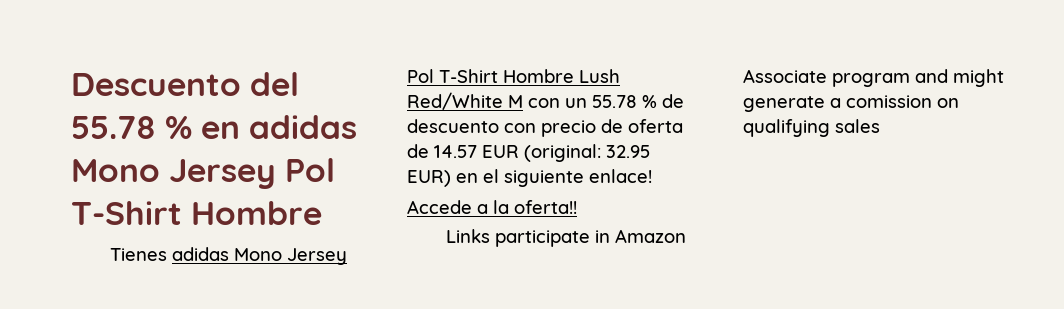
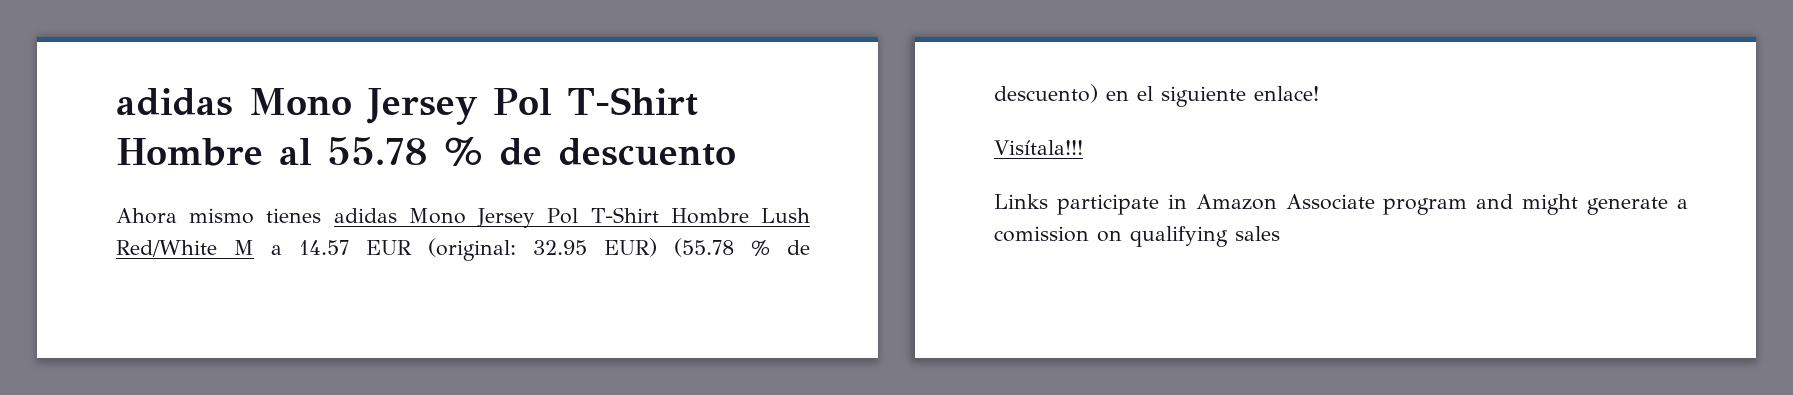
[71,72,300,96] [71,115,358,139] [71,158,336,189] [71,201,323,225] [109,248,167,261] Descuento del 55.78 % en adidas Mono Jersey Pol T-Shirt Hombre // Tienes -> [116,87,698,125] [116,137,736,166] [116,208,322,224] adidas Mono Jersey Pol T-Shirt Hombre al 55.78 % de descuento // Ahora mismo tienes
[528,94,684,108] [407,119,683,137] [407,144,429,158] con un 55.78 % de descuento con precio de oferta de -> [271,245,282,255] a
(451, 178) none -> [674,238,810,257] [994,84,1098,103] (55.78 % de descuento)
[407,200,577,214] Accede a la oferta!! -> [994,140,1083,155] Visítala!!!

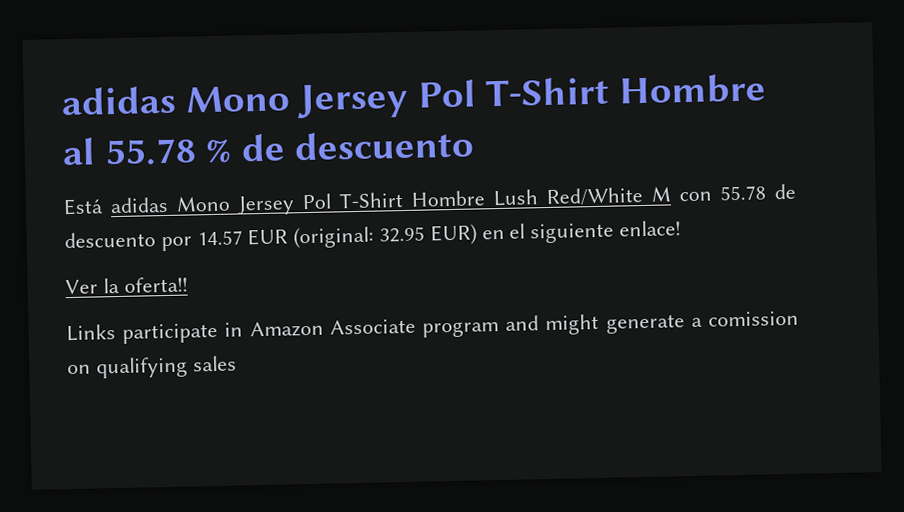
[116,208,322,224] Ahora mismo tienes -> [63,198,104,216] Está
[271,245,282,255] a -> [679,183,796,202] [64,231,192,252] con 55.78 de descuento por
[674,238,810,257] [994,84,1098,103] (55.78 % de descuento) -> (477, 234) none
[994,140,1083,155] Visítala!!! -> [65,276,188,295] Ver la oferta!!

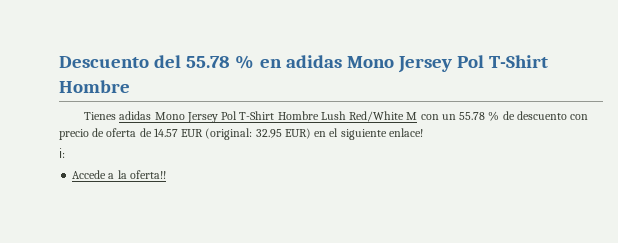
[61,73,766,120] [62,129,475,166] [63,198,104,216] adidas Mono Jersey Pol T-Shirt Hombre al 55.78 % de descuento // Está -> [59,55,549,73] [59,80,130,93] [84,112,117,120] Descuento del 55.78 % en adidas Mono Jersey Pol T-Shirt Hombre // Tienes
[720,183,796,201] [64,231,192,252] 55.78 de descuento por -> [441,111,589,121] [59,128,152,140] un 55.78 % de descuento con precio de oferta de
[65,279,98,295] Ver -> [59,148,65,158] [72,170,115,179] ℹ: // Accede a
[66,310,799,344] [67,355,237,379] // Links participate in Amazon Associate program and might generate a comission on qualifying sales -> (166, 174) none

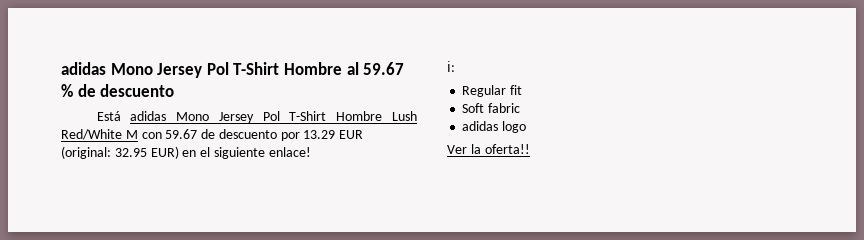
[59,55,549,73] [59,80,130,93] [84,112,117,120] Descuento del 55.78 % en adidas Mono Jersey Pol T-Shirt Hombre // Tienes -> [61,62,405,78] [61,84,175,97] [96,111,121,121] adidas Mono Jersey Pol T-Shirt Hombre al 59.67 % de descuento // Está
[441,111,589,121] [59,128,178,140] un 55.78 % de descuento con precio de oferta de 14.57 -> [165,129,336,141] 59.67 de descuento por 13.29
[72,170,115,179] Accede a -> [462,85,523,97] [462,103,521,113] [462,121,527,133] [447,145,467,154] Regular fit // Soft fabric // adidas logo // Ver

